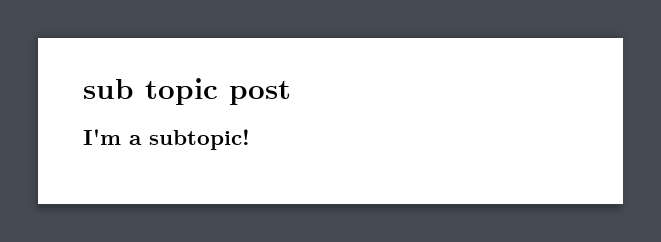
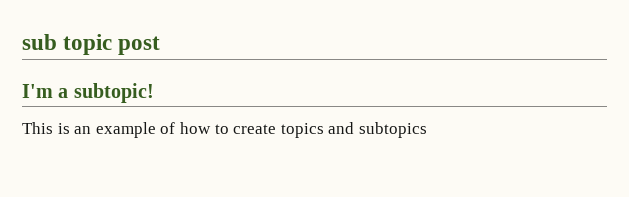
(250, 139) none -> [22,122,427,138] // This is an example of how to create topics and subtopics

